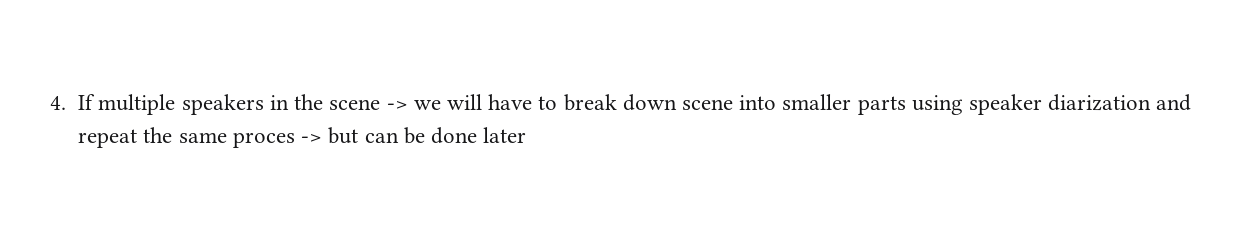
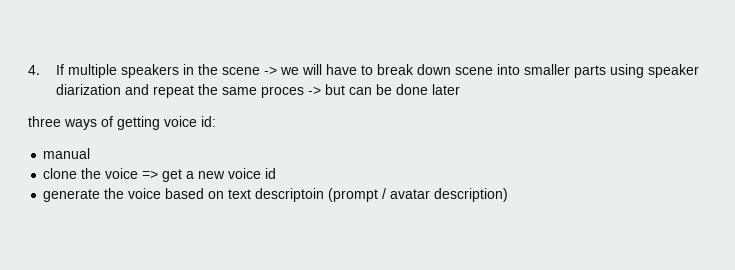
(527, 135) none -> [28,116,216,130] [43,148,91,159] [43,168,277,182] [43,188,509,202] // three ways of getting voice id: // manual // clone the voice => get a new voice id // generate the voice based on text descriptoin (prompt / avatar description)

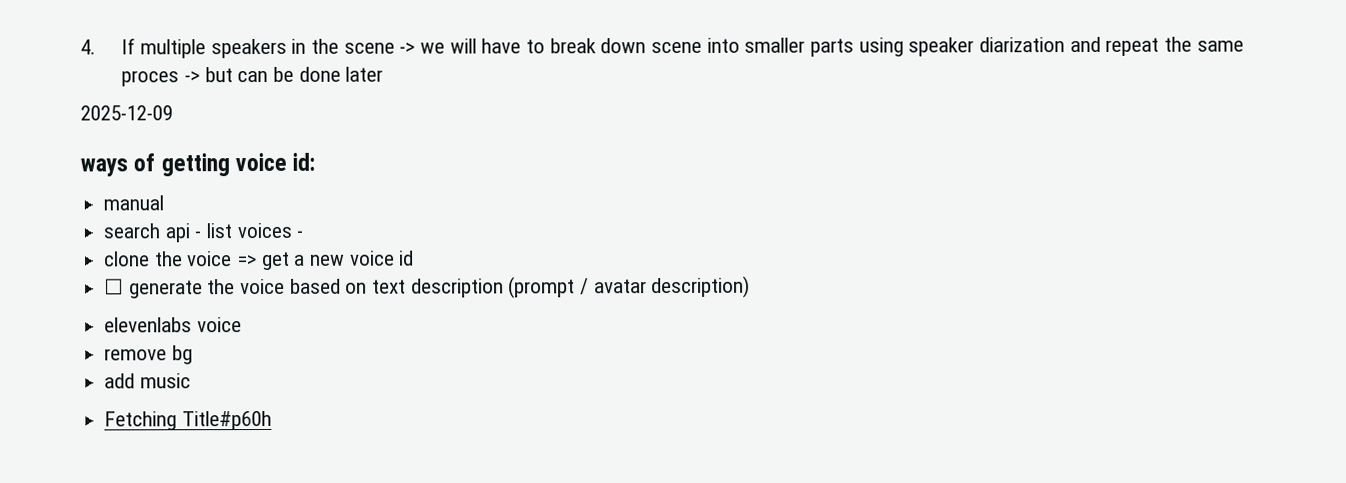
[28,116,61,127] three -> [80,105,173,121] 2025-12-09 //
(91, 153) none -> [103,222,304,243] // search api - list voices -
(277, 173) none -> [104,278,125,295] ☐
[255,188,325,202] descriptoin -> [410,278,504,298] description
(509, 195) none -> [104,317,242,333] [104,345,193,365] [104,373,191,389] [104,410,272,431] // elevenlabs voice // remove bg // add music // Fetching Title#p60h

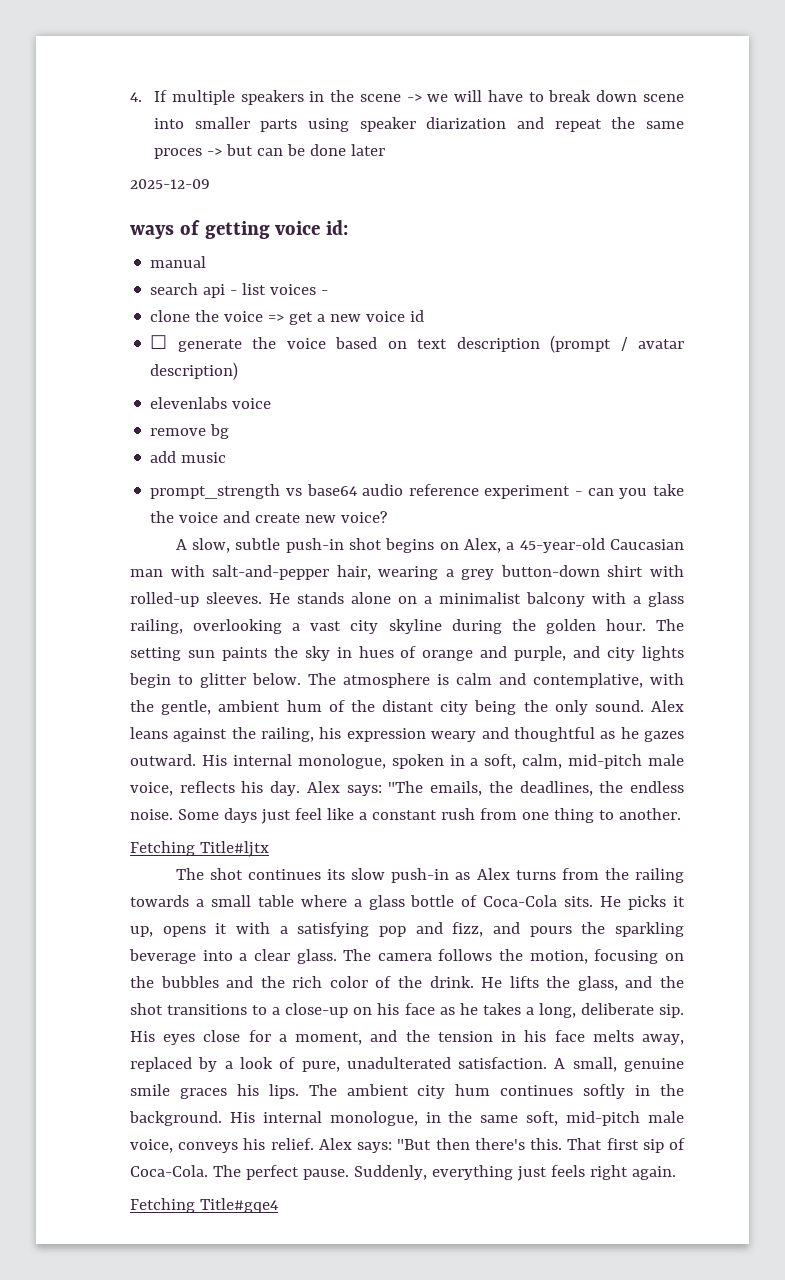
[104,410,272,431] Fetching Title#p60h -> [150,484,684,499] [150,511,388,523] [175,538,684,553] [130,565,684,580] [130,592,684,607] [130,619,685,634] [130,646,684,661] [129,673,684,688] [130,700,685,715] [130,727,684,742] [130,754,684,769] [130,781,685,796] [130,808,681,824] [130,841,269,857] [175,868,685,883] [130,895,685,910] [130,922,685,937] [129,949,684,964] [130,976,684,991] [130,1003,684,1018] [130,1030,684,1045] [130,1057,684,1072] [130,1084,685,1099] [129,1111,684,1126] [130,1138,685,1153] [130,1165,676,1181] [130,1198,278,1213] prompt_strength vs base64 audio reference experiment - can you take the voice and create new voice? // A slow, subtle push-in shot begins on Alex, a 45-year-old Caucasian man with salt-and-pepper hair, wearing a grey button-down shirt with rolled-up sleeves. He stands alone on a minimalist balcony with a glass railing, overlooking a vast city skyline during the golden hour. The setting sun paints the sky in hues of orange and purple, and city lights begin to glitter below. The atmosphere is calm and contemplative, with the gentle, ambient hum of the distant city being the only sound. Alex leans against the railing, his expression weary and thoughtful as he gazes outward. His internal monologue, spoken in a soft, calm, mid-pitch male voice, reflects his day. Alex says: "The emails, the deadlines, the endless noise. Some days just feel like a constant rush from one thing to another. // Fetching Title#ljtx // The shot continues its slow push-in as Alex turns from the railing towards a small table where a glass bottle of Coca-Cola sits. He picks it up, opens it with a satisfying pop and fizz, and pours the sparkling beverage into a clear glass. The camera follows the motion, focusing on the bubbles and the rich color of the drink. He lifts the glass, and the shot transitions to a close-up on his face as he takes a long, deliberate sip. His eyes close for a moment, and the tension in his face melts away, replaced by a look of pure, unadulterated satisfaction. A small, genuine smile graces his lips. The ambient city hum continues softly in the background. His internal monologue, in the same soft, mid-pitch male voice, conveys his relief. Alex says: "But then there's this. That first sip of Coca-Cola. The perfect pause. Suddenly, everything just feels right again. // Fetching Title#gqe4

